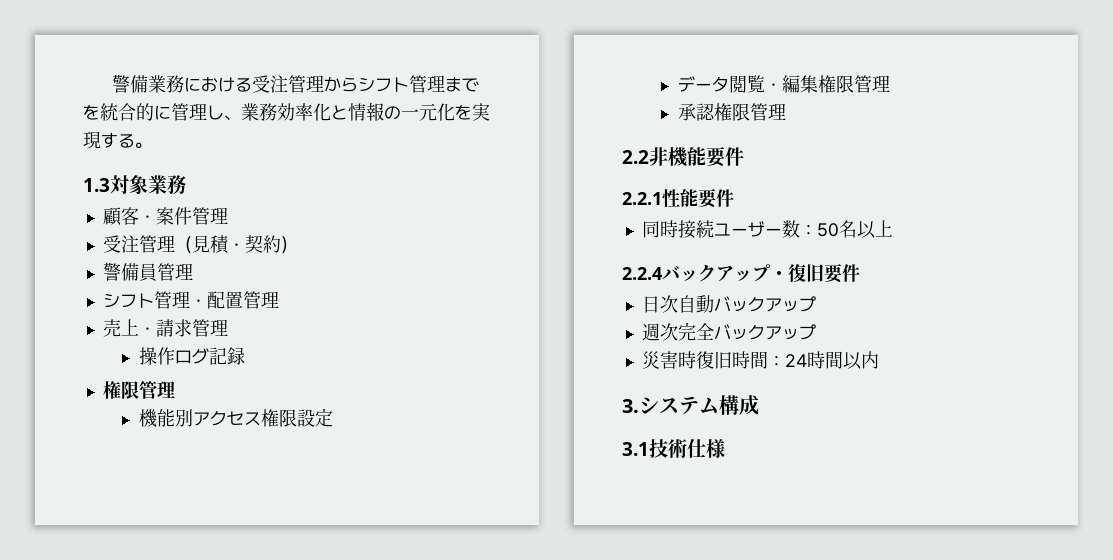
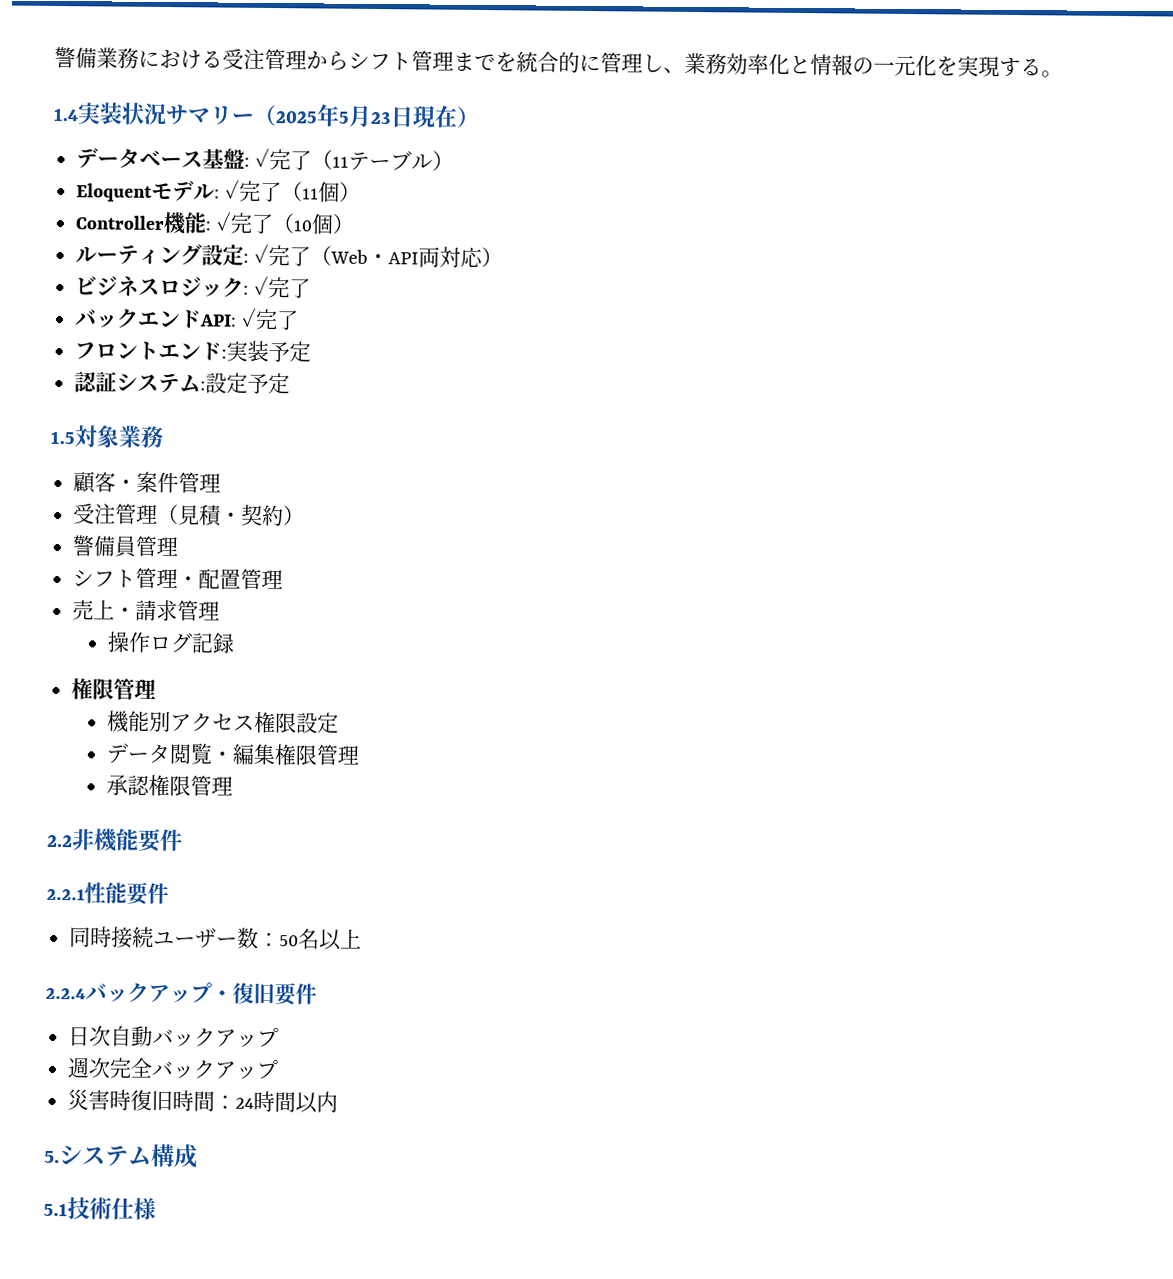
[83,178,110,192] 1.3 -> [53,102,480,128] [76,147,454,171] [76,179,361,203] [75,211,355,235] [75,243,503,269] [75,275,311,299] [74,307,299,331] [74,340,312,363] [74,371,291,395] [50,430,75,445] 1.4実装状況サマリー（2025年5月23日現在） // データベース基盤: ✓完了（11テーブル） // Eloquentモデル: ✓完了（11個） // Controller機能: ✓完了（10個） // ルーティング設定: ✓完了（Web・API両対応） // ビジネスロジック: ✓完了 // バックエンドAPI: ✓完了 // フロントエンド:実装予定 // 認証システム:設定予定 // 1.5
[622,399,639,413] 3. -> [44,1150,60,1164] 5.
[622,442,649,456] 3.1 -> [43,1202,68,1217] 5.1

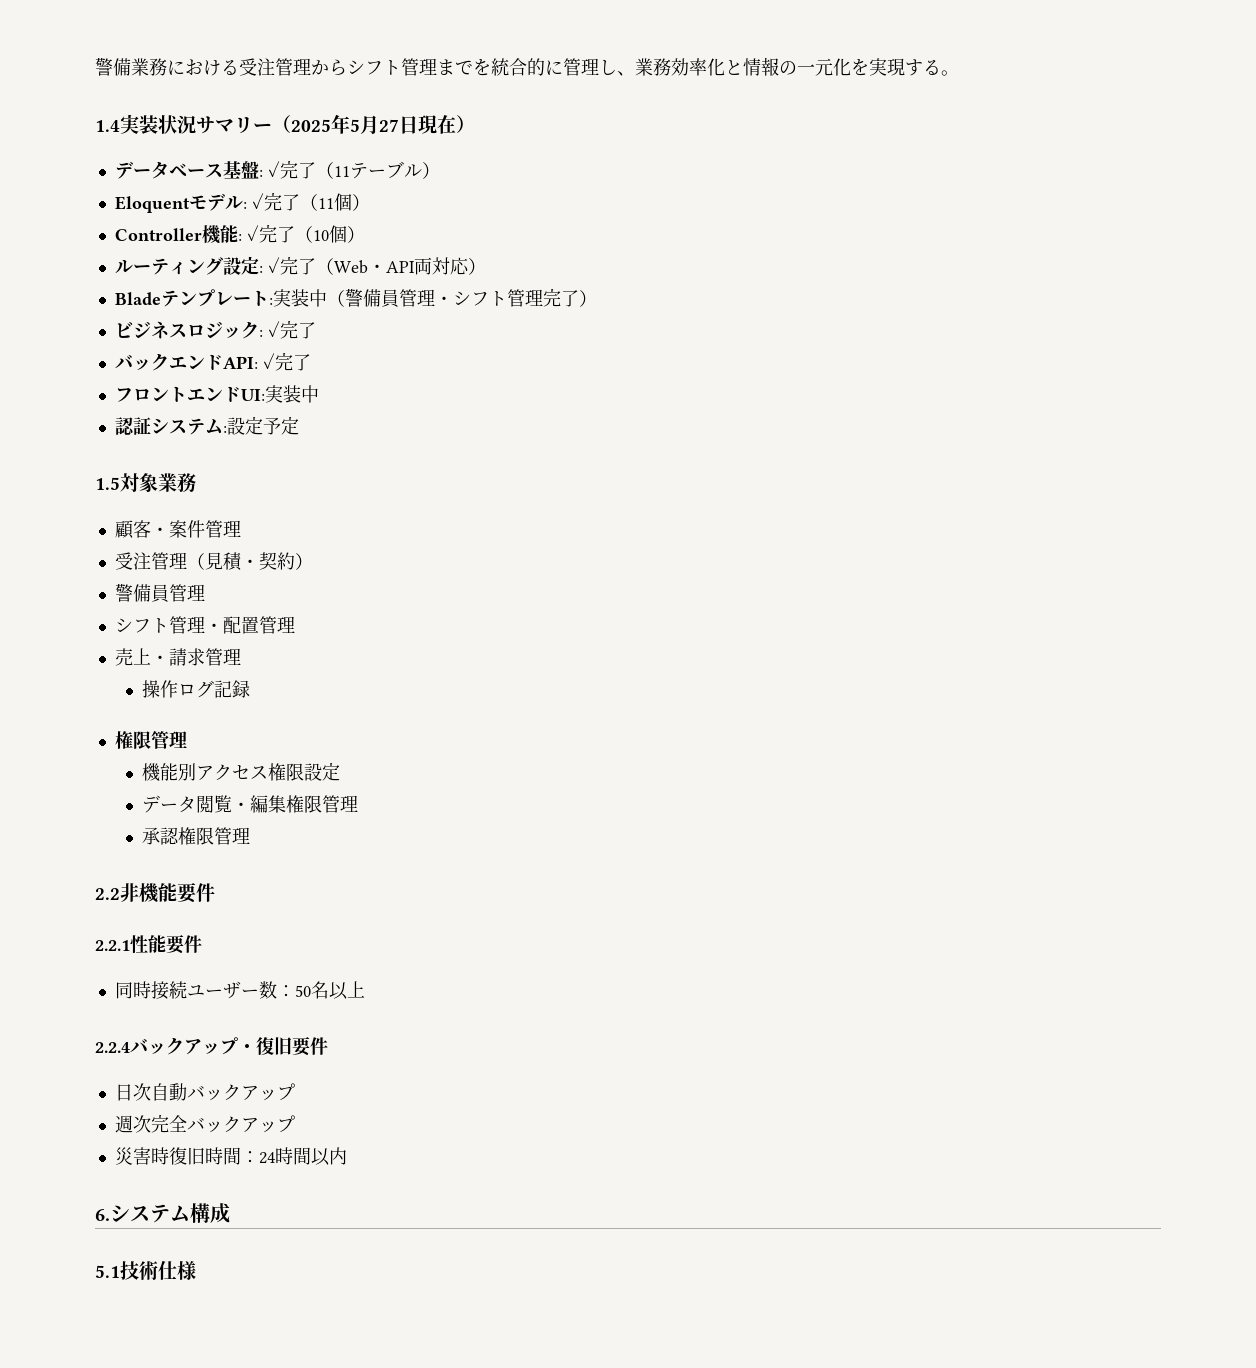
[370,111,391,125] 23 -> [379,119,399,132] 27
(503, 257) none -> [114,288,597,307] // Bladeテンプレート:実装中（警備員管理・シフト管理完了）
[221,340,312,363] :実装予定 -> [240,385,319,403] UI:実装中
[44,1150,60,1164] 5. -> [95,1209,110,1221] 6.

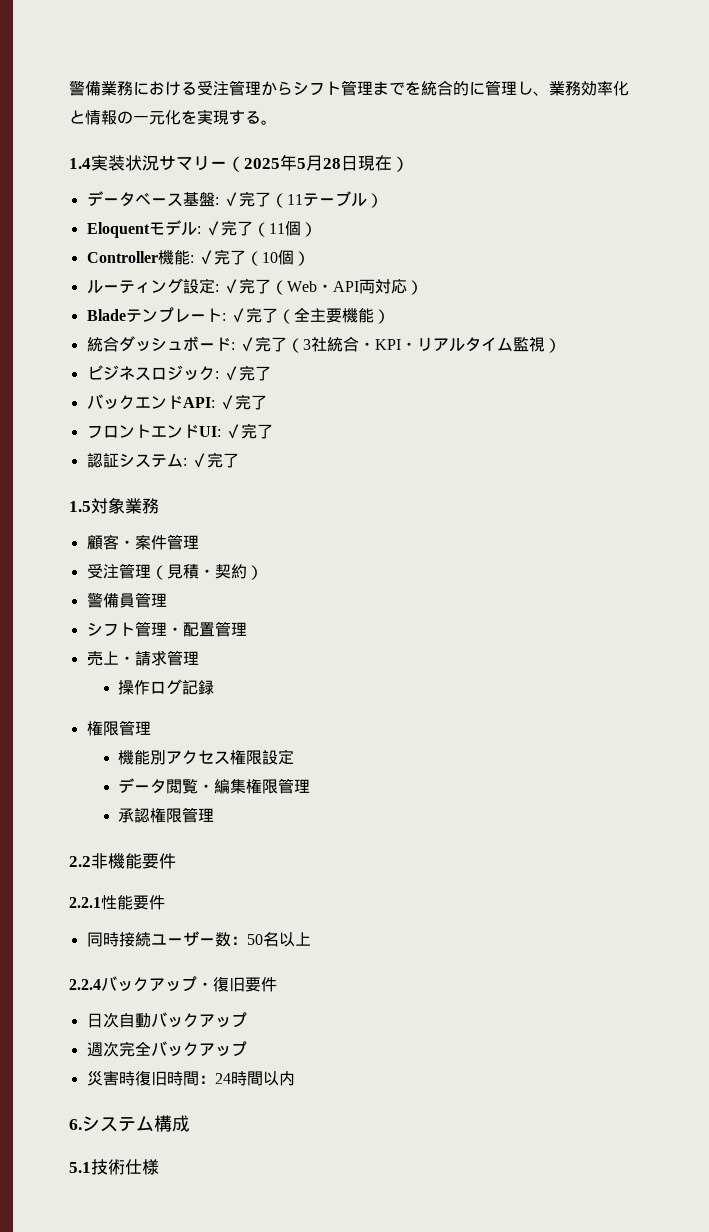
[379,119,399,132] 27 -> [323,158,341,169] 28
[272,288,579,307] 実装中（警備員管理・シフト管理完了 -> [229,307,390,324] [86,336,545,353] ✓完了（全主要機能） // 統合ダッシュボード: ✓完了（3社統合・KPI・リアルタイム監視
[264,385,319,403] 実装中 -> [224,423,273,439] ✓完了
[226,416,299,435] 設定予定 -> [190,452,239,468] ✓完了

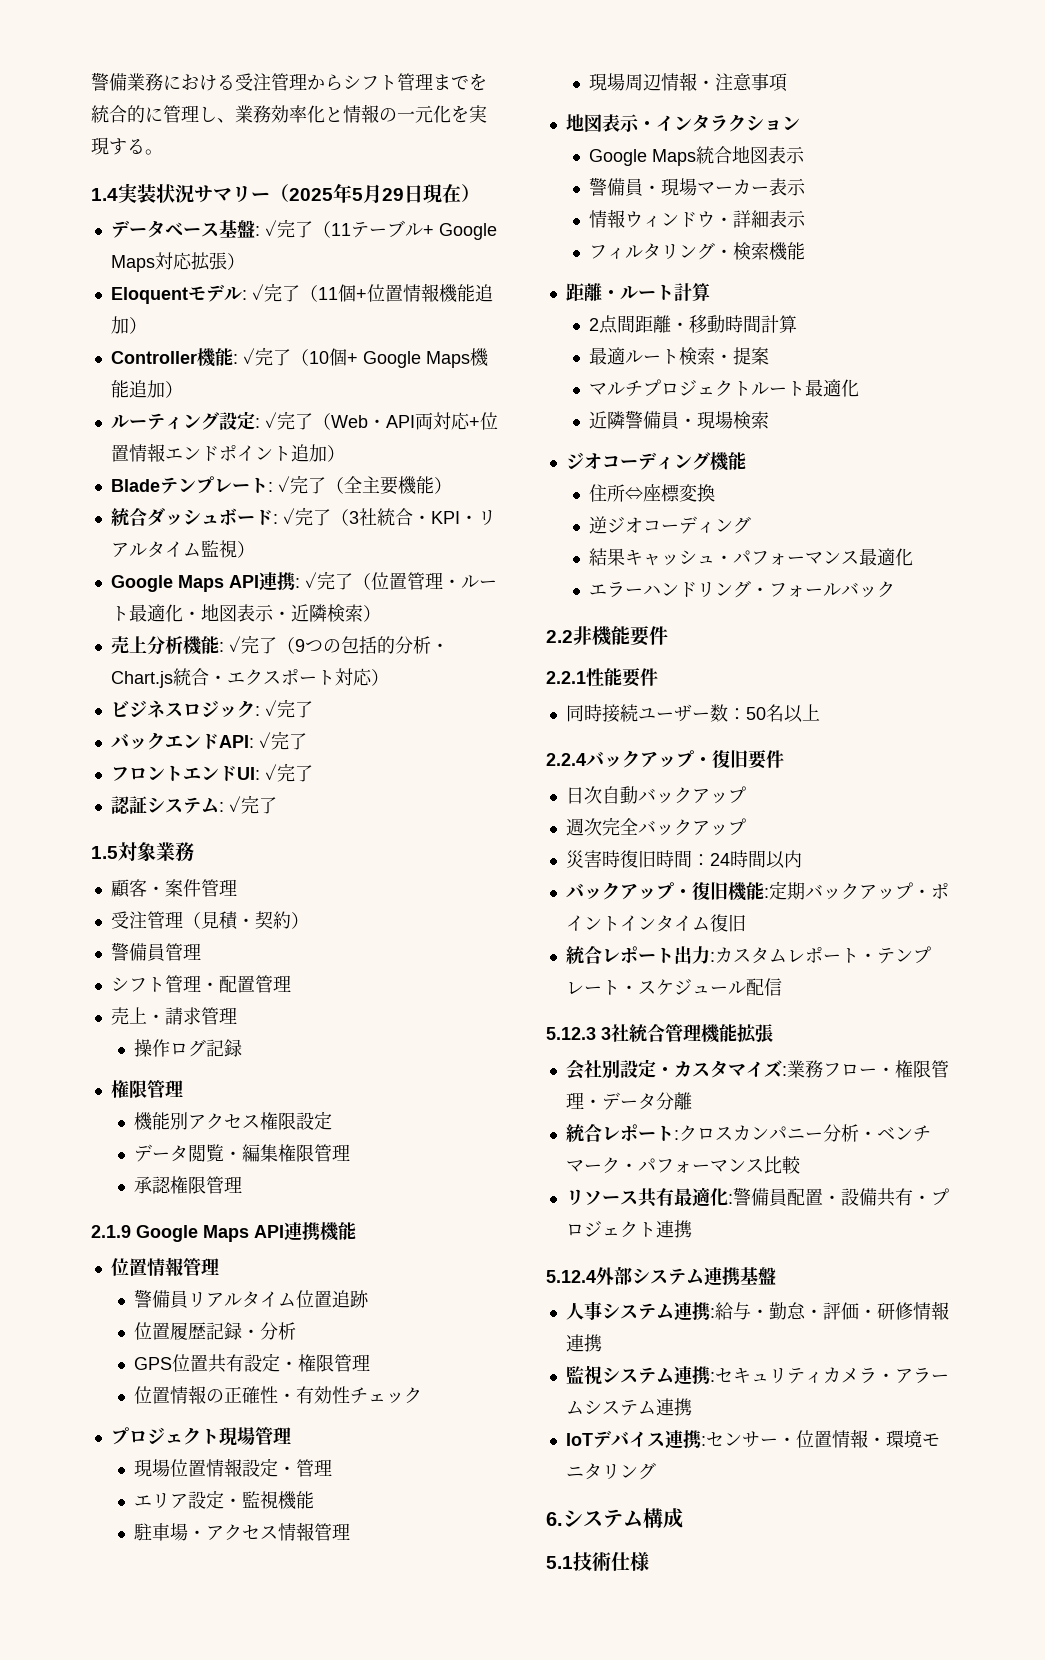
[323,158,341,169] 28 -> [382,188,404,201] 29
(367, 200) none -> [422,223,497,240] [110,252,227,272] + Google Maps対応拡張
(301, 228) none -> [355,283,493,303] [110,316,129,334] +位置情報機能追加
(294, 257) none -> [346,348,489,368] [110,380,165,398] + Google Maps機能追加
(407, 286) none -> [468,412,498,430] [110,443,327,462] +位置情報エンドポイント追加
(561, 345) none -> [110,571,497,592] [110,604,381,622] [110,635,449,655] [110,668,389,688] // Google Maps API連携: ✓完了（位置管理・ルート最適化・地図表示・近隣検索） // 売上分析機能: ✓完了（9つの包括的分析・Chart.js統合・エクスポート対応）
(215, 815) none -> [91,1222,356,1242] [110,1257,219,1276] [133,1289,369,1308] [133,1322,296,1340] [133,1353,370,1373] [133,1385,422,1404] [110,1427,291,1446] [133,1458,332,1477] [133,1490,314,1510] [132,1522,350,1541] [588,72,787,92] [565,114,800,132] [588,146,805,166] [588,177,806,196] [588,209,806,228] [588,242,805,261] [565,283,710,301] [588,315,797,334] [588,347,769,365] [588,379,859,397] [588,410,769,429] [565,452,746,471] [588,484,715,502] [588,516,751,534] [588,548,913,566] [588,580,895,598] // 2.1.9 Google Maps API連携機能 // 位置情報管理 // 警備員リアルタイム位置追跡 // 位置履歴記録・分析 // GPS位置共有設定・権限管理 // 位置情報の正確性・有効性チェック // プロジェクト現場管理 // 現場位置情報設定・管理 // エリア設定・監視機能 // 駐車場・アクセス情報管理 // 現場周辺情報・注意事項 // 地図表示・インタラクション // Google Maps統合地図表示 // 警備員・現場マーカー表示 // 情報ウィンドウ・詳細表示 // フィルタリング・検索機能 // 距離・ルート計算 // 2点間距離・移動時間計算 // 最適ルート検索・提案 // マルチプロジェクトルート最適化 // 近隣警備員・現場検索 // ジオコーディング機能 // 住所⇔座標変換 // 逆ジオコーディング // 結果キャッシュ・パフォーマンス最適化 // エラーハンドリング・フォールバック
(295, 1078) none -> [565,881,949,901] [565,914,746,932] [565,946,931,964] [565,978,782,996] [546,1024,773,1043] [565,1059,949,1080] [565,1092,692,1110] [565,1124,931,1142] [565,1156,801,1174] [565,1187,949,1207] [565,1220,692,1238] [546,1266,776,1286] [565,1301,949,1321] [565,1334,602,1352] [565,1365,949,1385] [565,1398,692,1416] [565,1429,940,1449] [565,1462,656,1480] // バックアップ・復旧機能:定期バックアップ・ポイントインタイム復旧 // 統合レポート出力:カスタムレポート・テンプレート・スケジュール配信 // 5.12.3 3社統合管理機能拡張 // 会社別設定・カスタマイズ:業務フロー・権限管理・データ分離 // 統合レポート:クロスカンパニー分析・ベンチマーク・パフォーマンス比較 // リソース共有最適化:警備員配置・設備共有・プロジェクト連携 // 5.12.4外部システム連携基盤 // 人事システム連携:給与・勤怠・評価・研修情報連携 // 監視システム連携:セキュリティカメラ・アラームシステム連携 // IoTデバイス連携:センサー・位置情報・環境モニタリング

